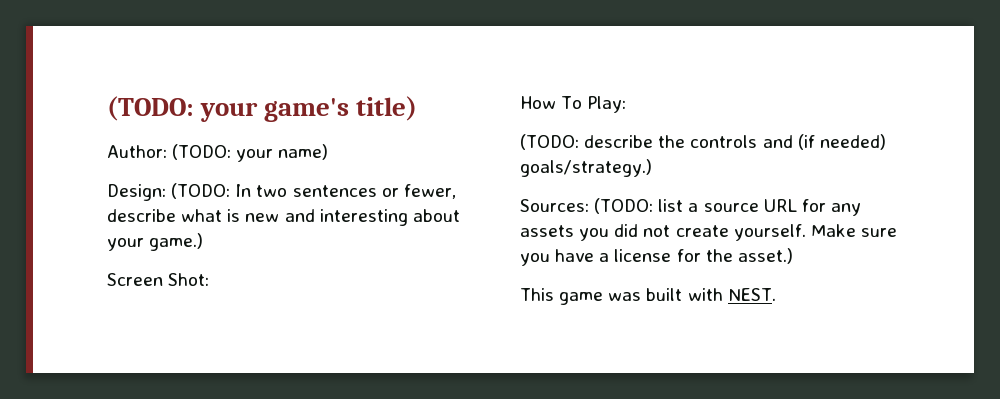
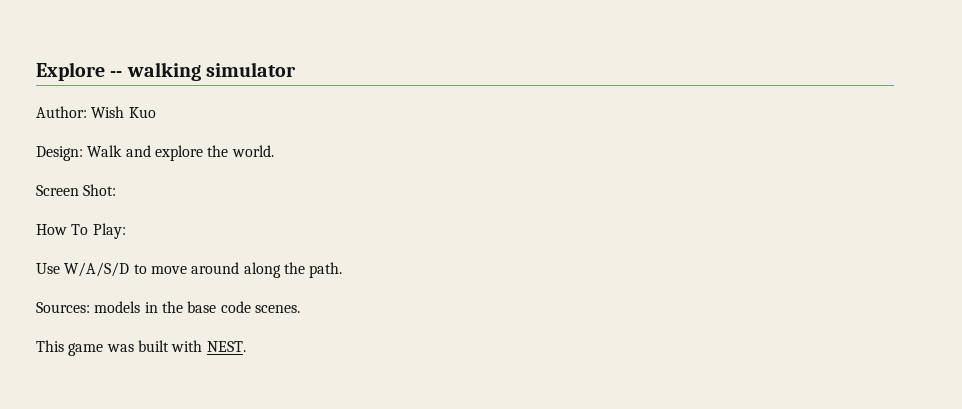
[107,96,418,122] [107,144,329,162] [107,183,456,201] [107,209,460,226] [107,233,204,251] (TODO: your game's title) // Author: (TODO: your name) // Design: (TODO: In two sentences or fewer, describe what is new and interesting about your game.) -> [36,62,297,81] [36,106,156,118] [36,145,274,161] Explore -- walking simulator // Author: Wish Kuo // Design: Walk and explore the world.
[520,134,886,150] [520,159,652,177] [520,198,861,216] [520,224,897,241] [520,248,793,266] (TODO: describe the controls and (if needed) goals/strategy.) // Sources: (TODO: list a source URL for any assets you did not create yourself. Make sure you have a license for the asset.) -> [36,262,343,278] [36,301,300,313] Use W/A/S/D to move around along the path. // Sources: models in the base code scenes.

